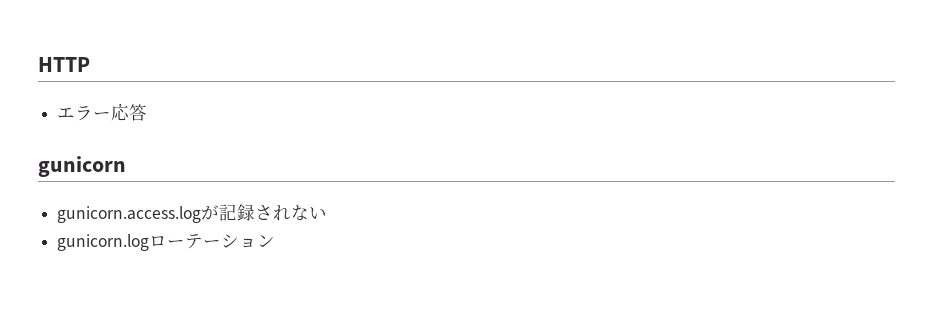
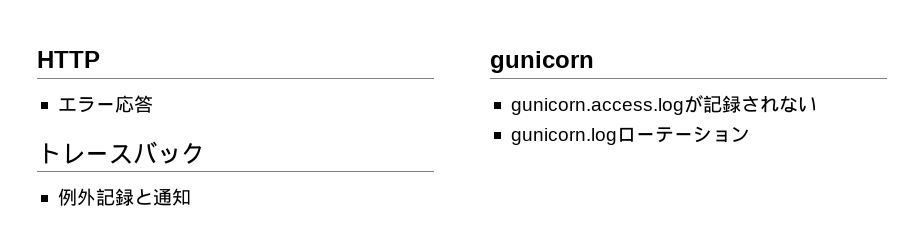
(148, 112) none -> [37,141,205,164] [57,188,191,206] // トレースバック // 例外記録と通知

